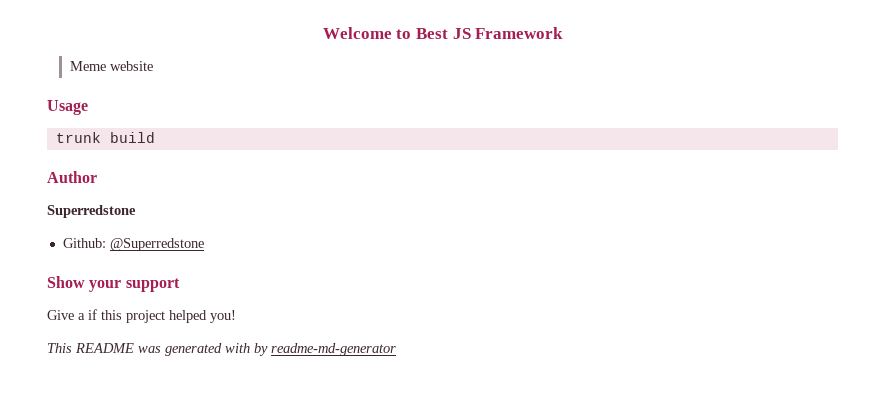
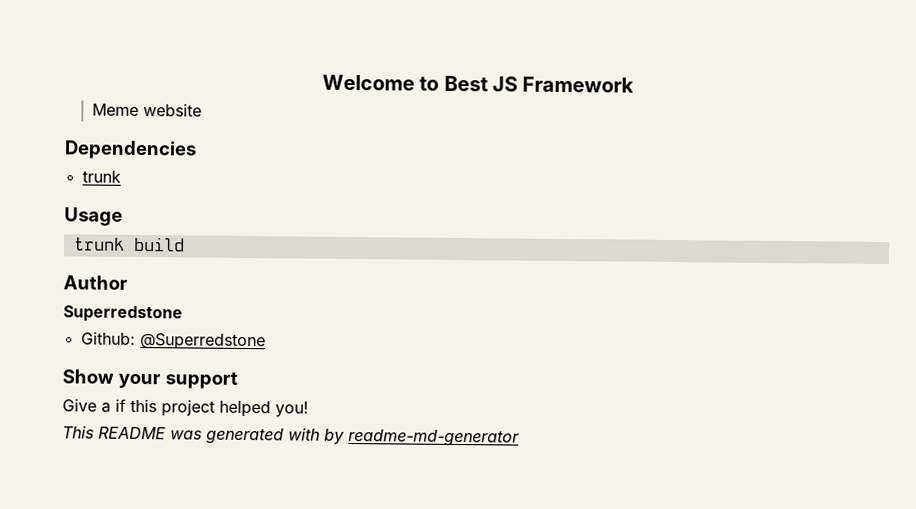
(153, 66) none -> [64,140,197,160] [81,170,121,183] // Dependencies // trunk

